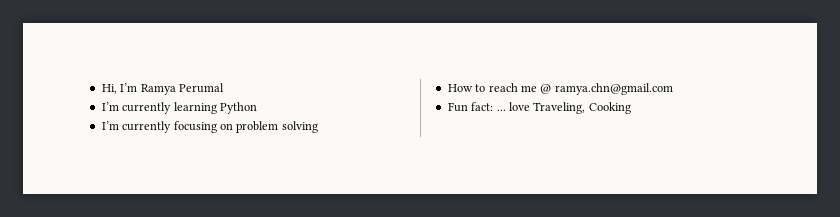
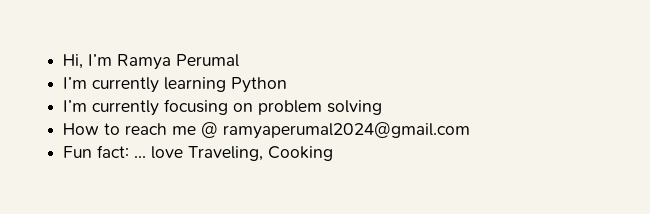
[554,83,673,95] ramya.chn@gmail.com -> [223,122,471,139] ramyaperumal2024@gmail.com

